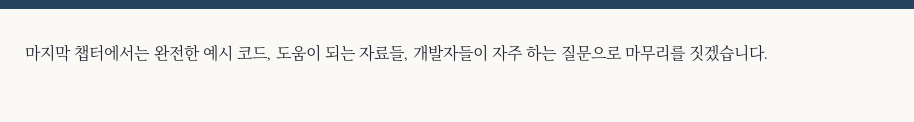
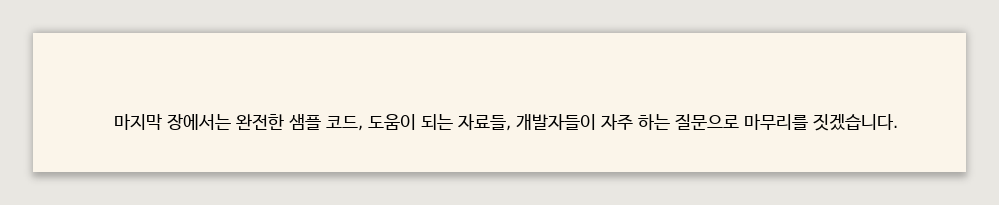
[74,44,233,62] 챕터에서는 완전한 예시 -> [167,114,322,130] 장에서는 완전한 샘플

